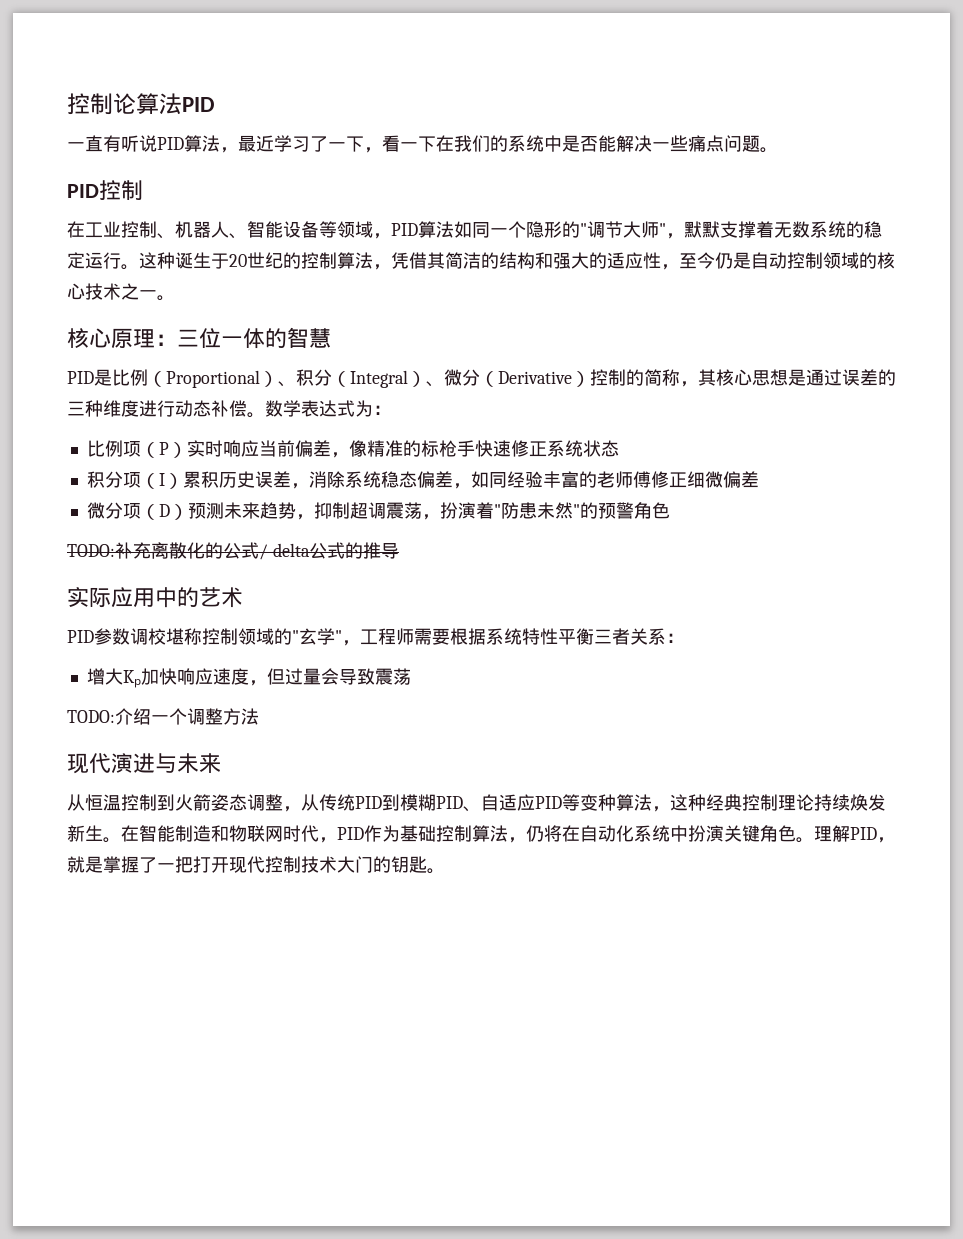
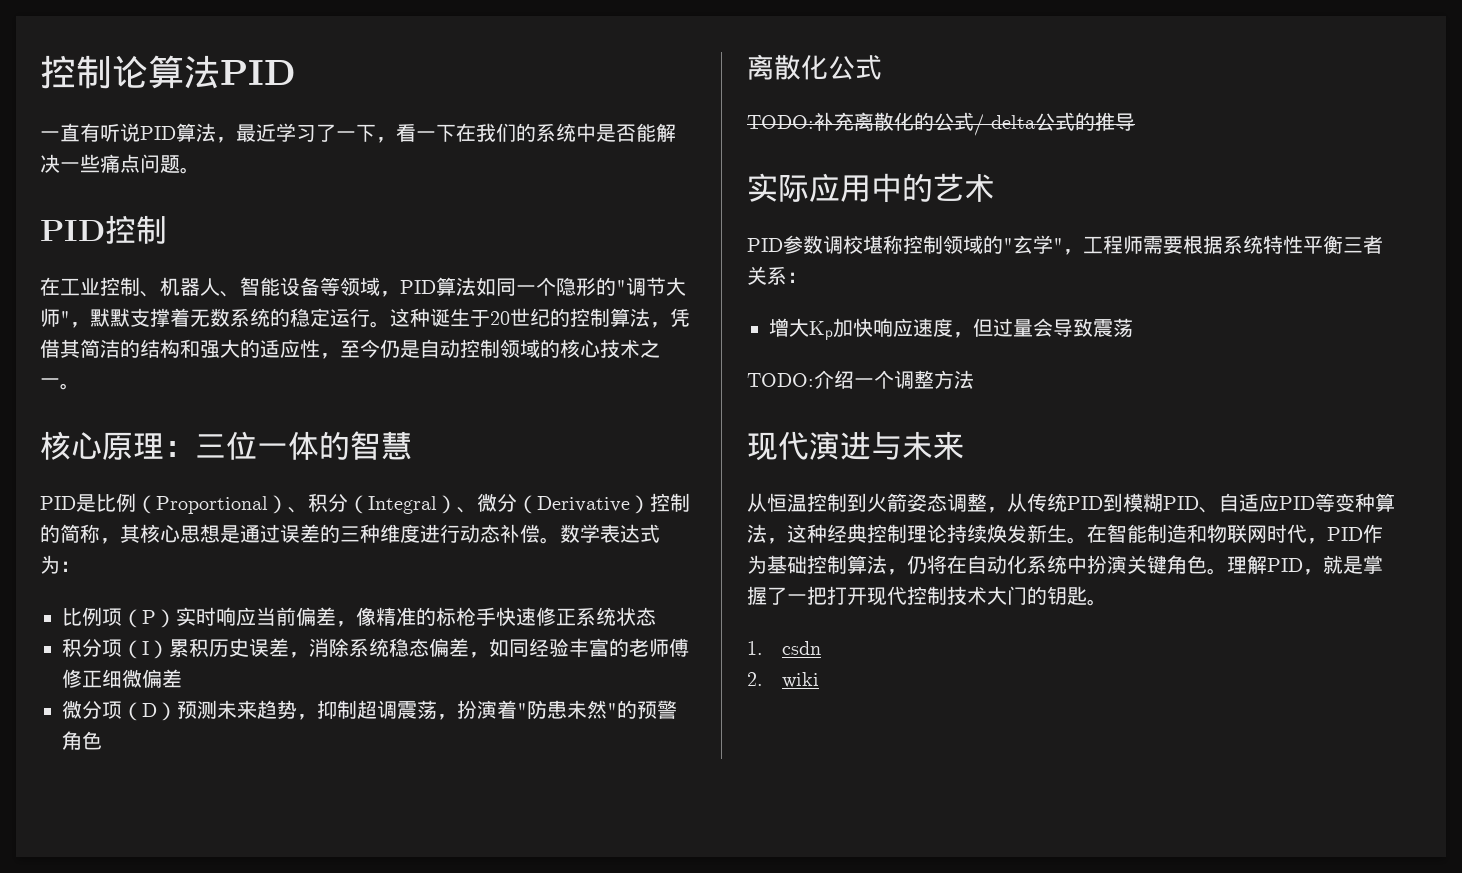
(670, 510) none -> [747,54,882,80] // 离散化公式
(445, 871) none -> [747,641,821,655] [747,672,819,688] // 1. csdn // 2. wiki

